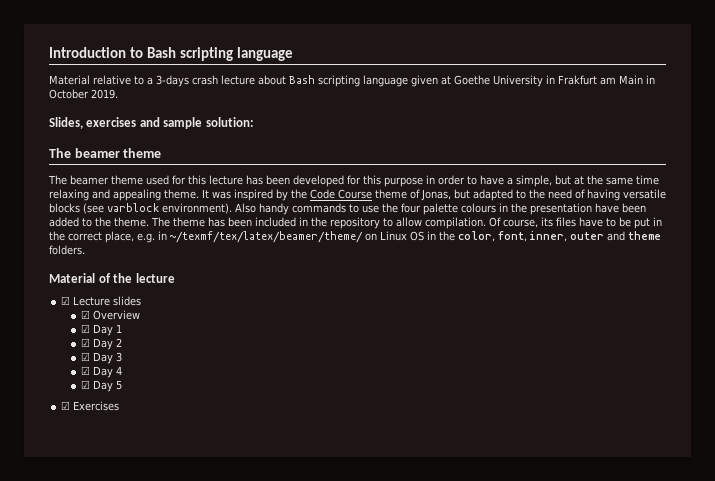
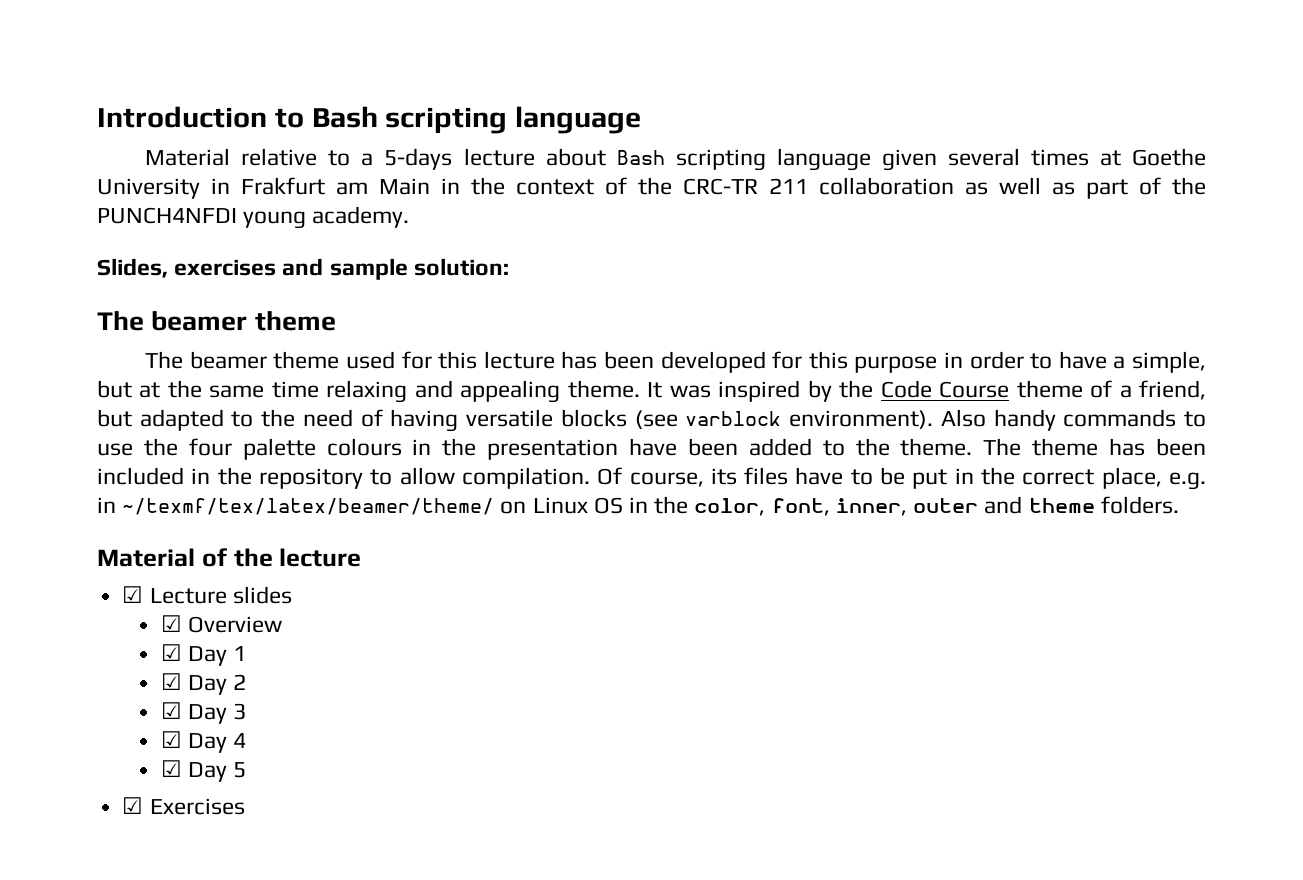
[156,75,218,87] 3-days crash -> [384,148,453,170] 5-days
(438, 81) none -> [947,148,1089,166] several times
[49,89,118,99] October 2019. -> [471,177,1206,199] [97,206,410,229] the context of the CRC-TR 211 collaboration as well as part of the PUNCH4NFDI young academy.
[421,189,451,201] Jonas, -> [1119,380,1207,400] a friend,

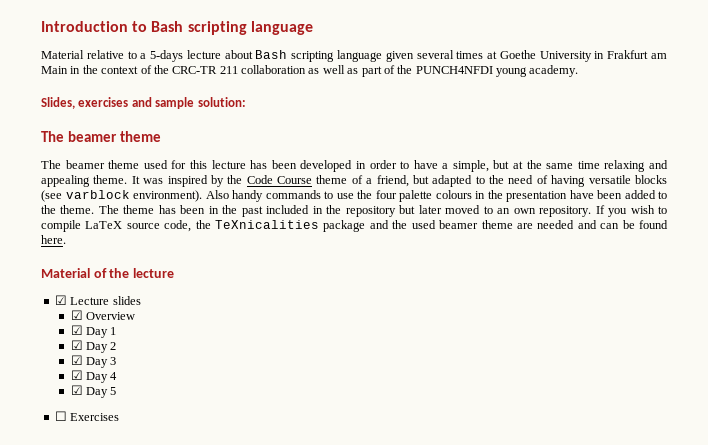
[772,351,938,373] for this purpose -> (353, 166) none
(1206, 447) none -> [208,205,263,217] in the past
[370,467,1206,490] [97,496,1179,516] to allow compilation. Of course, its files have to be put in the correct place, e.g. in ~/texmf/tex/latex/beamer/theme/ on Linux OS in the color, font, inner, outer and theme folders. -> [399,205,667,217] [41,220,668,232] [41,235,66,244] but later moved to an own repository. If you wish to compile LaTeX source code, the TeXnicalities package and the used beamer theme are needed and can be found here.
[122,797,144,814] ☑ -> [54,411,67,421] ☐

